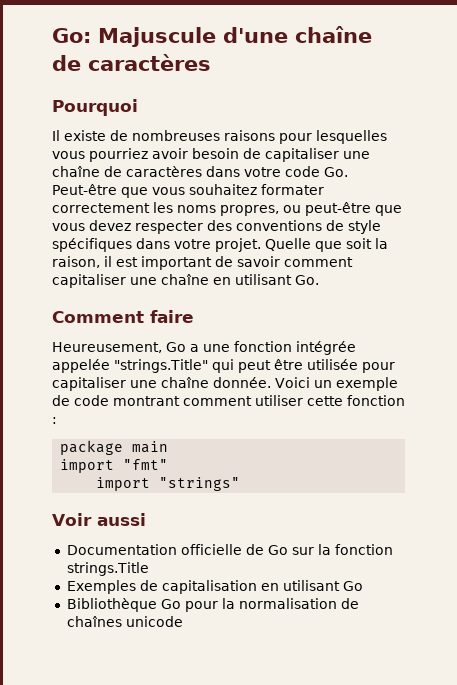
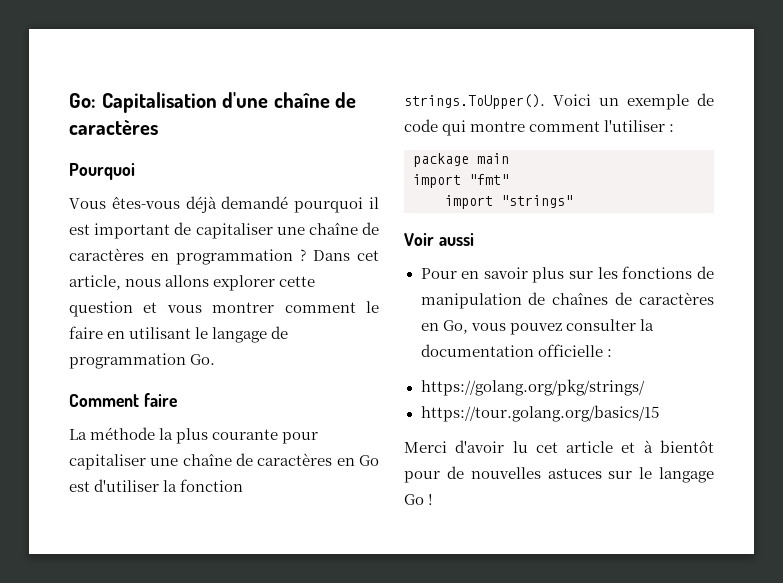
[98,27,216,47] Majuscule -> [101,92,217,113] Capitalisation
[52,130,387,144] [52,148,239,162] Il existe de nombreuses raisons pour lesquelles vous pourriez avoir besoin -> [69,196,380,213] [69,223,171,239] Vous êtes-vous déjà demandé pourquoi il est important
[206,166,348,177] [52,184,324,198] [52,202,402,216] [52,220,381,234] [52,238,388,252] [52,256,353,270] [52,274,319,288] [52,310,194,323] [52,341,356,355] [52,359,395,373] [52,377,271,391] dans votre code Go. Peut-être que vous souhaitez formater correctement les noms propres, ou peut-être que vous devez respecter des conventions de style spécifiques dans votre projet. Quelle que soit la raison, il est important de savoir comment capitaliser une chaîne en utilisant Go. // Comment faire // Heureusement, Go a une fonction intégrée appelée "strings.Title" qui peut être utilisée pour capitaliser une chaîne donnée. -> [151,249,379,265] [69,275,316,291] [69,301,379,317] [69,326,289,343] [69,353,216,369] [69,393,177,407] [69,427,319,444] [69,453,379,470] [69,479,244,492] [404,94,545,109] en programmation ? Dans cet article, nous allons explorer cette question et vous montrer comment le faire en utilisant le langage de programmation Go. // Comment faire // La méthode la plus courante pour capitaliser une chaîne de caractères en Go est d'utiliser la fonction strings.ToUpper().
[113,395,405,406] montrant comment utiliser cette fonction -> [442,120,666,136] qui montre comment l'utiliser
[66,544,393,555] [66,562,149,576] [66,580,363,594] [66,598,359,612] [66,616,183,627] Documentation officielle de Go sur la fonction strings.Title // Exemples de capitalisation en utilisant Go // Bibliothèque Go pour la normalisation de chaînes unicode -> [420,266,714,283] [420,292,714,309] [420,319,654,335] [420,344,612,357] [420,379,645,396] [420,405,659,422] [404,440,714,453] [404,466,714,483] [404,494,434,505] Pour en savoir plus sur les fonctions de manipulation de chaînes de caractères en Go, vous pouvez consulter la documentation officielle : // https://golang.org/pkg/strings/ // https://tour.golang.org/basics/15 // Merci d'avoir lu cet article et à bientôt pour de nouvelles astuces sur le langage Go !

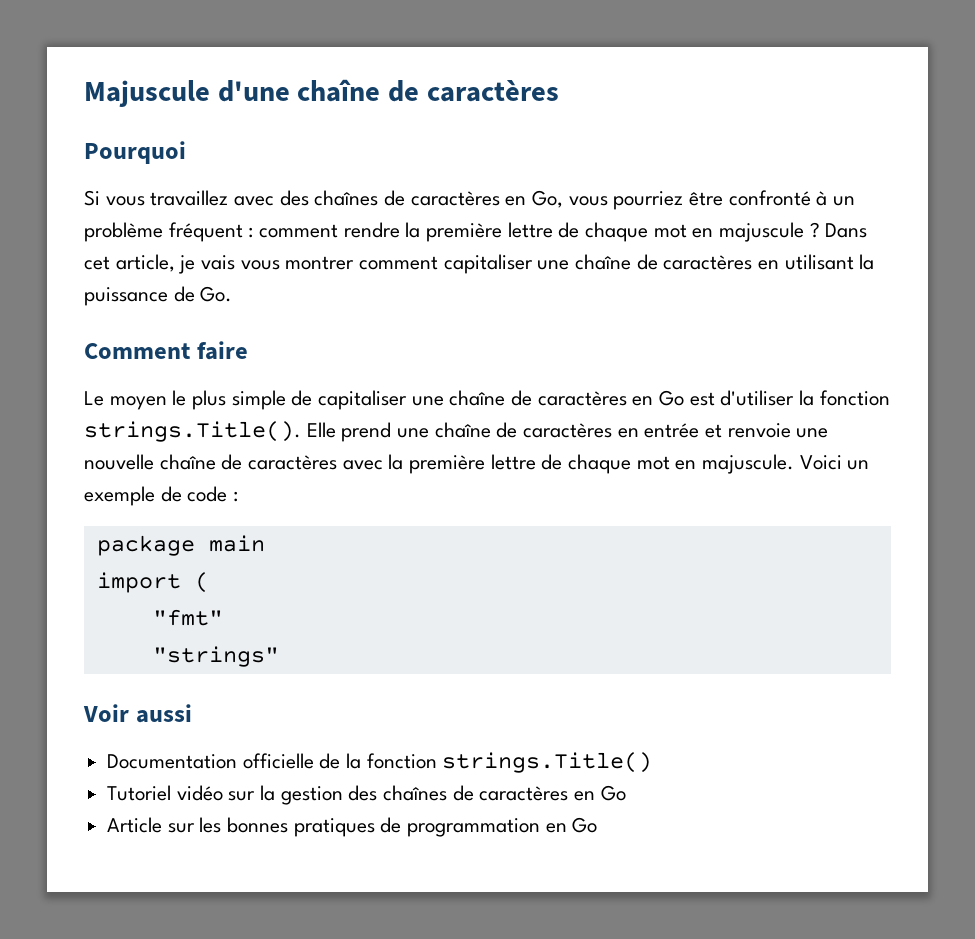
[69,92,217,113] Go: Capitalisation -> [84,80,210,107] Majuscule
[69,196,380,213] [69,222,379,239] [69,248,379,265] [69,275,316,291] [69,301,379,317] [69,326,289,343] [69,353,216,369] [69,393,177,407] [69,427,319,444] Vous êtes-vous déjà demandé pourquoi il est important de capitaliser une chaîne de caractères en programmation ? Dans cet article, nous allons explorer cette question et vous montrer comment le faire en utilisant le langage de programmation Go. // Comment faire // La méthode la plus courante pour -> [84,190,856,210] [84,222,868,242] [84,254,875,274] [84,286,233,306] [84,341,248,360] [84,390,313,410] Si vous travaillez avec des chaînes de caractères en Go, vous pourriez être confronté à un problème fréquent : comment rendre la première lettre de chaque mot en majuscule ? Dans cet article, je vais vous montrer comment capitaliser une chaîne de caractères en utilisant la puissance de Go. // Comment faire // Le moyen le plus simple de
[404,94,545,109] strings.ToUpper(). -> [84,421,829,442] [84,454,795,474] strings.Title(). Elle prend une chaîne de caractères en entrée et renvoie une nouvelle chaîne de caractères avec la première lettre de chaque mot en majuscule.
[442,120,666,136] qui montre comment l'utiliser -> (228, 494) none
(461, 181) none -> [194,572,209,593] ( //
[445,195,493,209] import -> (223, 617) none
[420,266,714,283] [420,292,714,309] [420,319,654,335] [420,344,612,357] [420,379,645,396] [420,405,659,422] [404,440,714,453] [404,466,714,483] [404,494,434,505] Pour en savoir plus sur les fonctions de manipulation de chaînes de caractères en Go, vous pouvez consulter la documentation officielle : // https://golang.org/pkg/strings/ // https://tour.golang.org/basics/15 // Merci d'avoir lu cet article et à bientôt pour de nouvelles astuces sur le langage Go ! -> [107,752,653,773] [107,785,626,805] [107,817,598,837] Documentation officielle de la fonction strings.Title() // Tutoriel vidéo sur la gestion des chaînes de caractères en Go // Article sur les bonnes pratiques de programmation en Go

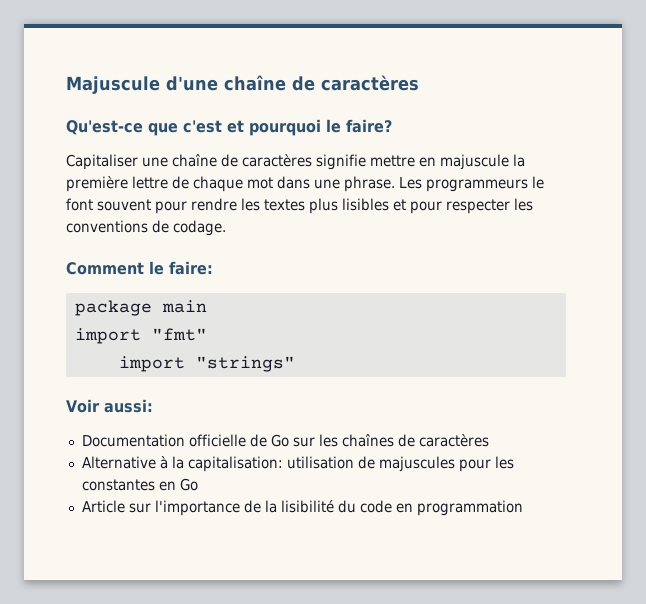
[84,141,186,164] [84,190,856,210] [84,222,868,242] [84,254,875,274] [84,286,233,306] [84,341,248,360] [84,390,890,410] [84,421,829,442] [84,454,870,474] [84,486,239,506] Pourquoi // Si vous travaillez avec des chaînes de caractères en Go, vous pourriez être confronté à un problème fréquent : comment rendre la première lettre de chaque mot en majuscule ? Dans cet article, je vais vous montrer comment capitaliser une chaîne de caractères en utilisant la puissance de Go. // Comment faire // Le moyen le plus simple de capitaliser une chaîne de caractères en Go est d'utiliser la fonction strings.Title(). Elle prend une chaîne de caractères en entrée et renvoie une nouvelle chaîne de caractères avec la première lettre de chaque mot en majuscule. Voici un exemple de code : -> [66,119,392,136] [66,154,525,170] [66,176,544,192] [66,198,533,214] [66,220,226,236] [66,261,213,275] Qu'est-ce que c'est et pourquoi le faire? // Capitaliser une chaîne de caractères signifie mettre en majuscule la première lettre de chaque mot dans une phrase. Les programmeurs le font souvent pour rendre les textes plus lisibles et pour respecter les conventions de codage. // Comment le faire:
[194,572,209,593] ( // -> (141, 336) none
(223, 617) none -> [118,356,185,372] import
[135,704,192,723] aussi -> [103,399,153,413] aussi:
[346,752,653,773] [107,785,626,805] [107,817,598,837] la fonction strings.Title() // Tutoriel vidéo sur la gestion des chaînes de caractères en Go // Article sur les bonnes pratiques de programmation en Go -> [270,434,489,447] [81,456,514,472] [81,478,198,491] [81,500,523,516] Go sur les chaînes de caractères // Alternative à la capitalisation: utilisation de majuscules pour les constantes en Go // Article sur l'importance de la lisibilité du code en programmation

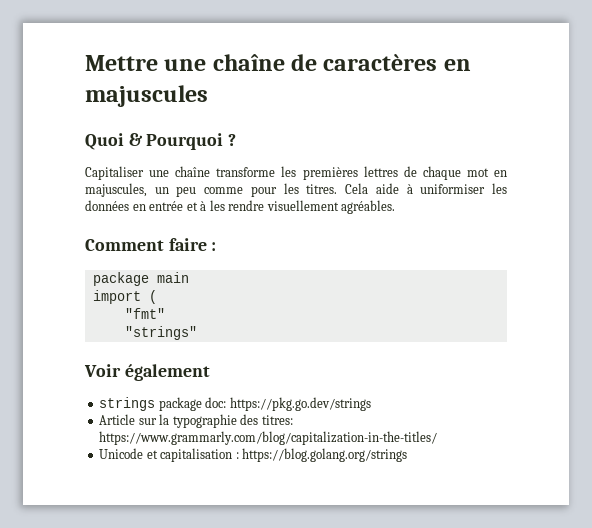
[66,75,419,94] [66,119,392,136] [66,154,525,170] [66,176,544,192] [66,198,533,214] [66,220,226,236] Majuscule d'une chaîne de caractères // Qu'est-ce que c'est et pourquoi le faire? // Capitaliser une chaîne de caractères signifie mettre en majuscule la première lettre de chaque mot dans une phrase. Les programmeurs le font souvent pour rendre les textes plus lisibles et pour respecter les conventions de codage. -> [85,54,471,71] [85,85,208,107] [85,133,237,150] [85,166,508,180] [85,183,508,197] [85,200,396,214] Mettre une chaîne de caractères en majuscules // Quoi & Pourquoi ? // Capitaliser une chaîne transforme les premières lettres de chaque mot en majuscules, un peu comme pour les titres. Cela aide à uniformiser les données en entrée et à les rendre visuellement agréables.
[149,261,213,275] le faire: -> [168,238,217,251] faire :
(141, 336) none -> [148,290,157,304] ( //
[118,356,185,372] import -> (165, 313) none
[103,399,153,413] [81,434,489,447] [81,456,514,472] [81,478,198,491] [81,500,523,516] aussi: // Documentation officielle de Go sur les chaînes de caractères // Alternative à la capitalisation: utilisation de majuscules pour les constantes en Go // Article sur l'importance de la lisibilité du code en programmation -> [124,364,210,381] [99,397,371,411] [99,414,293,428] [99,431,438,445] [99,448,408,462] également // strings package doc: https://pkg.go.dev/strings // Article sur la typographie des titres: https://www.grammarly.com/blog/capitalization-in-the-titles/ // Unicode et capitalisation : https://blog.golang.org/strings

